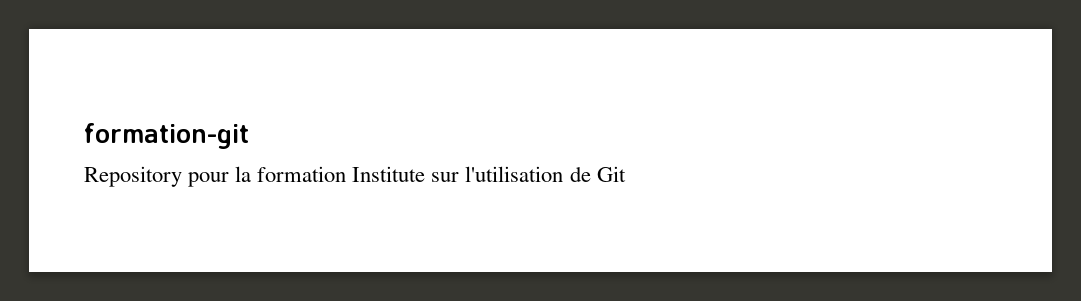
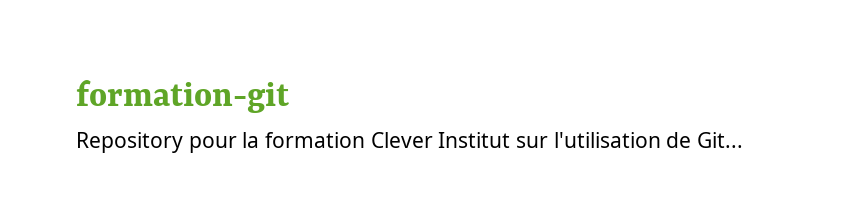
[352,166,426,182] Institute -> [370,132,511,148] Clever Institut
[596,166,626,182] Git -> [697,132,744,148] Git...

